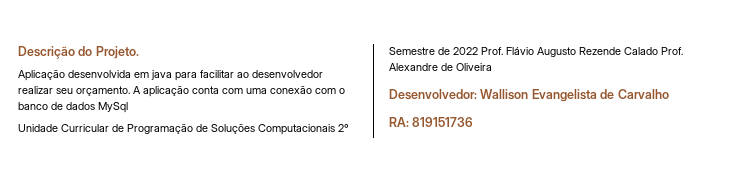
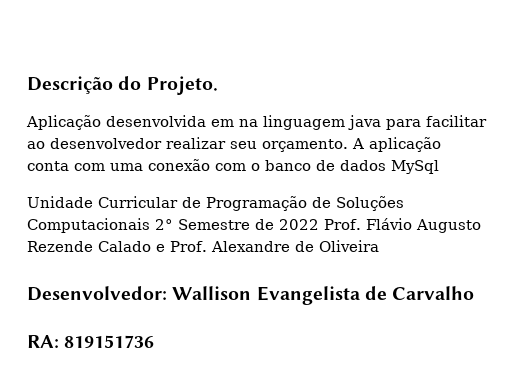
(149, 75) none -> [239,115,345,130] na linguagem
(658, 51) none -> [156,244,165,252] e

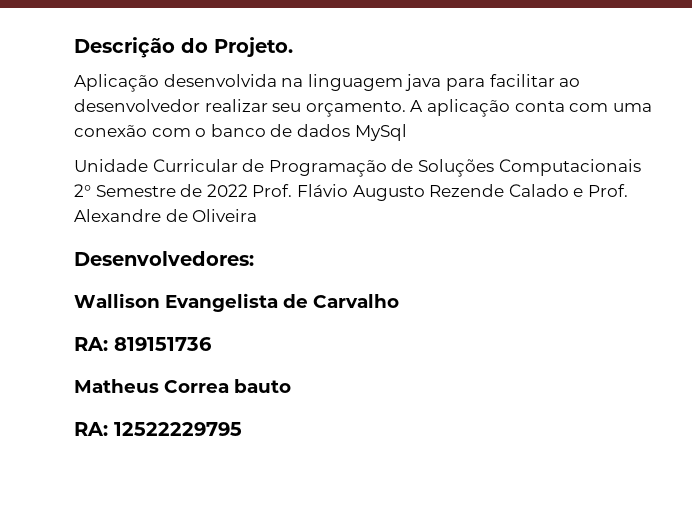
[211,119,234,127] em -> (277, 80) none
[27,286,167,301] Desenvolvedor: -> [74,251,254,266] Desenvolvedores: //
(155, 341) none -> [74,379,291,393] [74,422,242,436] // Matheus Correa bauto // RA: 12522229795

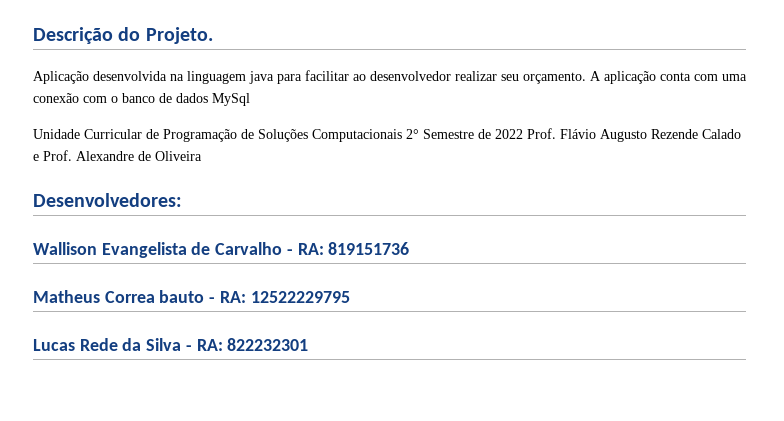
(399, 301) // -> [286,249,293,255] -
(291, 386) // -> [209,297,216,303] -
(242, 429) none -> [33,338,309,351] // Lucas Rede da Silva - RA: 822232301

